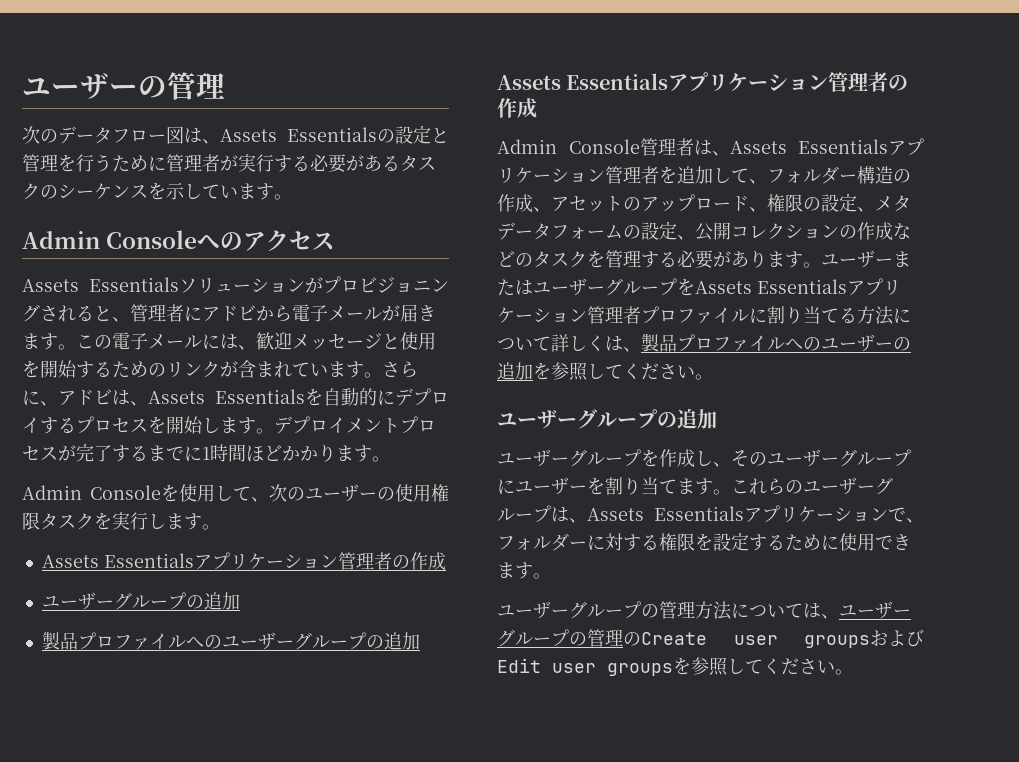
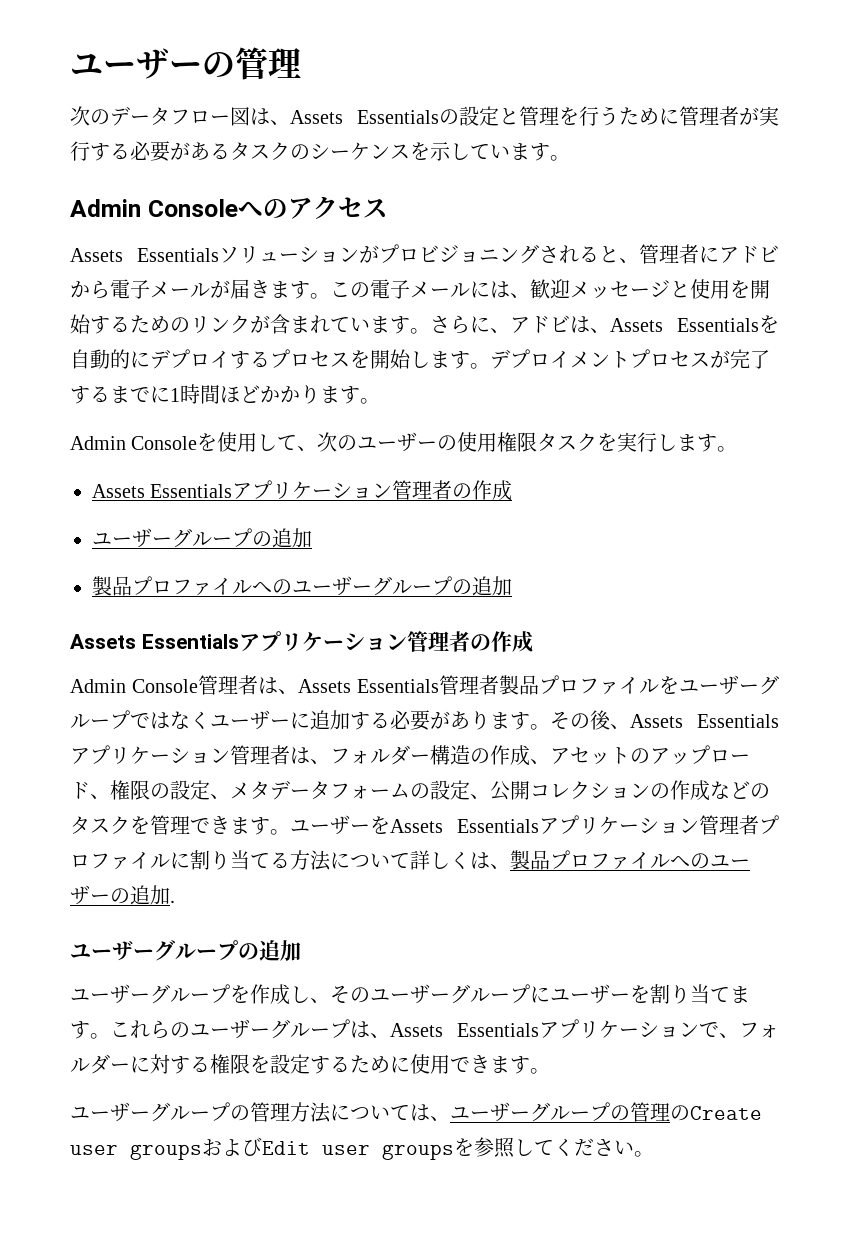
[888,138,924,156] [497,166,749,184] アプリケーション管理者を追加して -> [439,675,779,695] [70,710,779,731] [70,745,310,765] 管理者製品プロファイルをユーザーグループではなくユーザーに追加する必要があります。その後、Assets Essentialsアプリケーション管理者は
[641,250,911,269] [497,278,677,296] する必要があります。ユーザーまたはユーザーグループ -> [190,815,370,835] できます。ユーザー
[533,362,713,381] を参照してください。 -> [170,900,175,903] .

